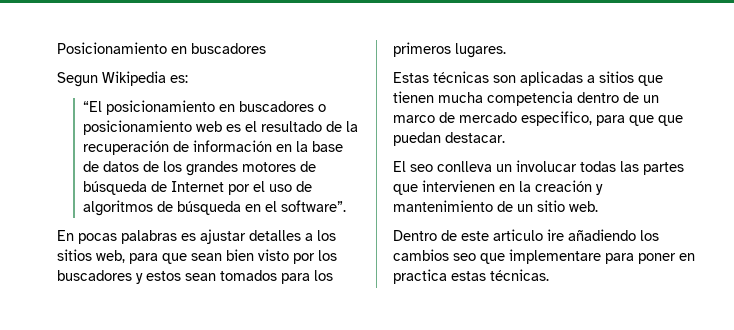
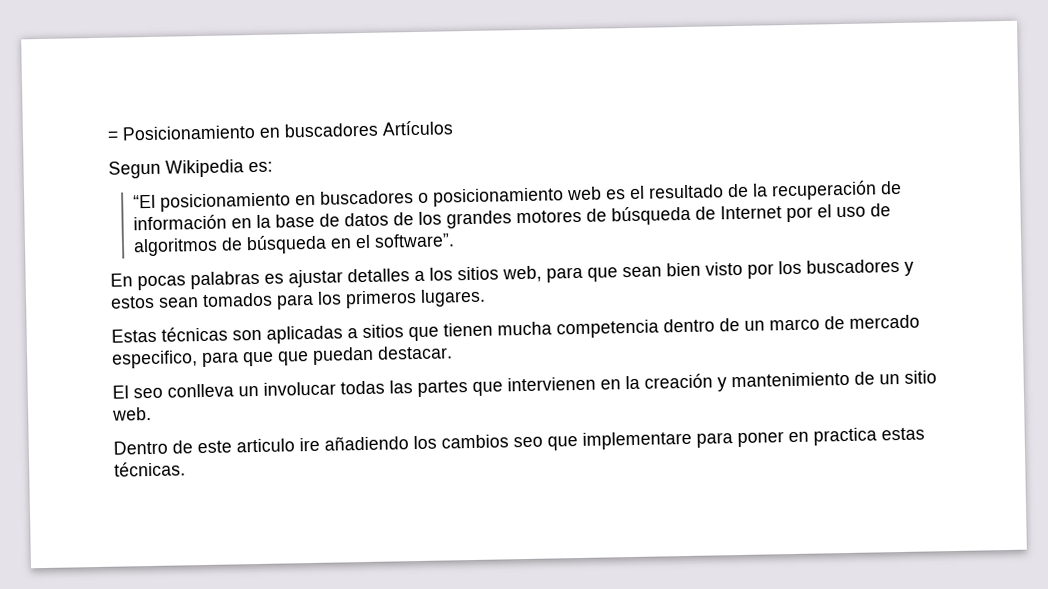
(57, 48) none -> [107,130,119,141] =
(266, 48) none -> [382,120,453,136] Artículos

